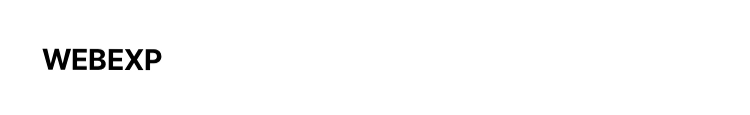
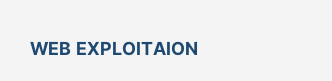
[41,48,163,71] WEBEXP -> [30,41,198,56] WEB EXPLOITAION

